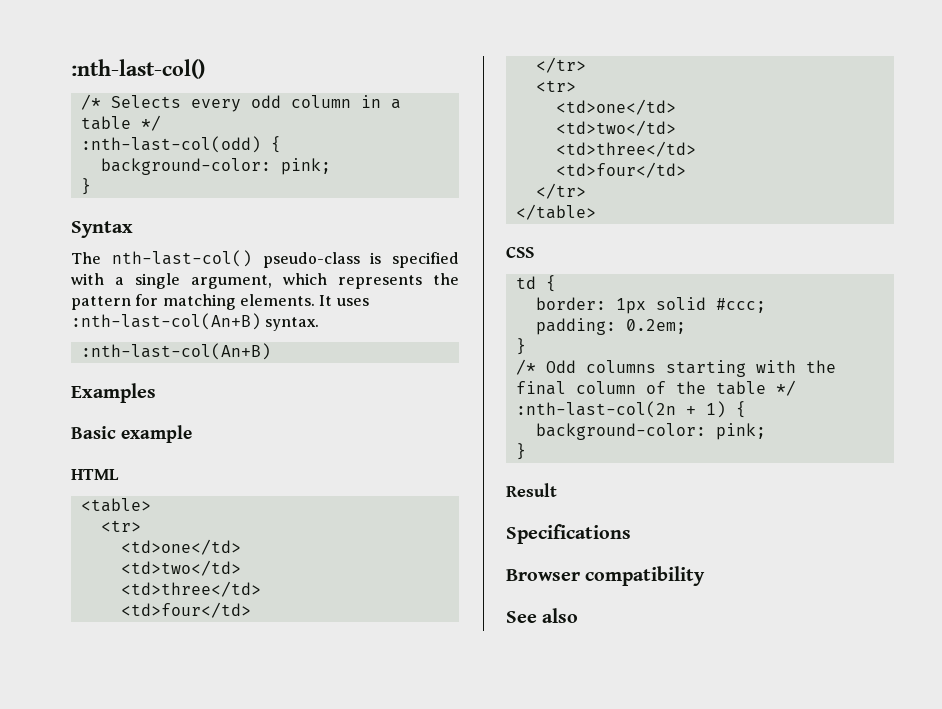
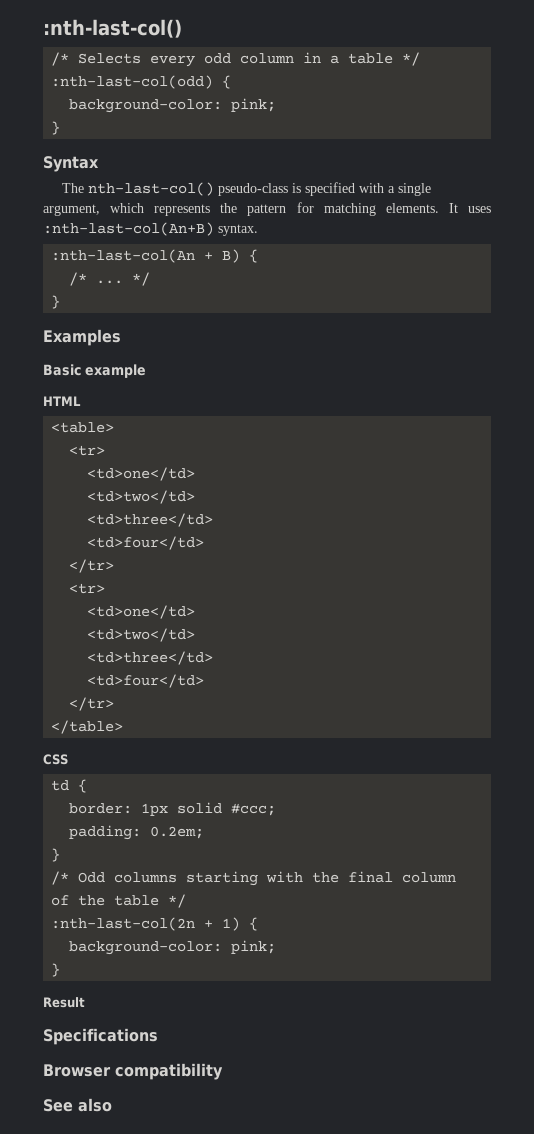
[80,343,271,360] :nth-last-col(An+B) -> [51,249,259,263] [69,272,151,286] [51,295,61,309] :nth-last-col(An + B) { // /* ... */ // }

